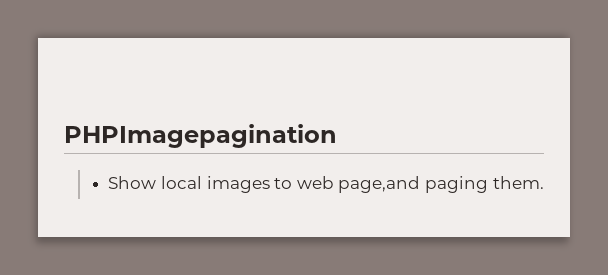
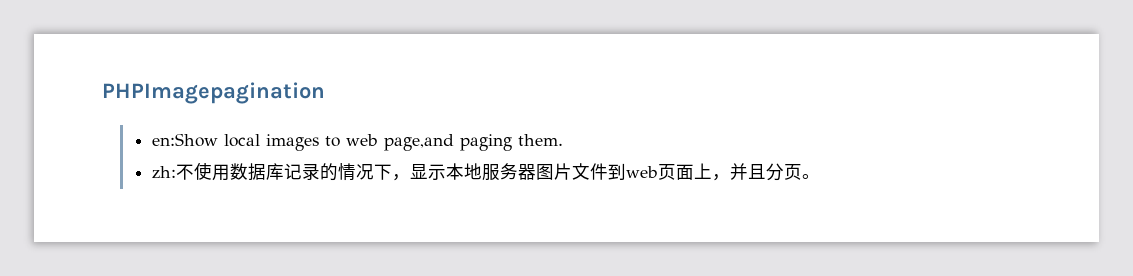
[108,176,157,189] Show -> [151,133,218,147] en:Show
(544, 182) none -> [151,162,820,181] // zh:不使用数据库记录的情况下，显示本地服务器图片文件到web页面上，并且分页。

